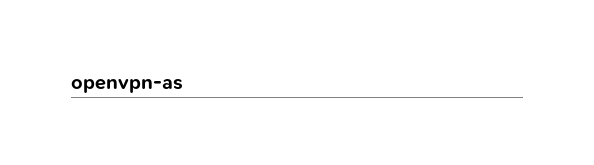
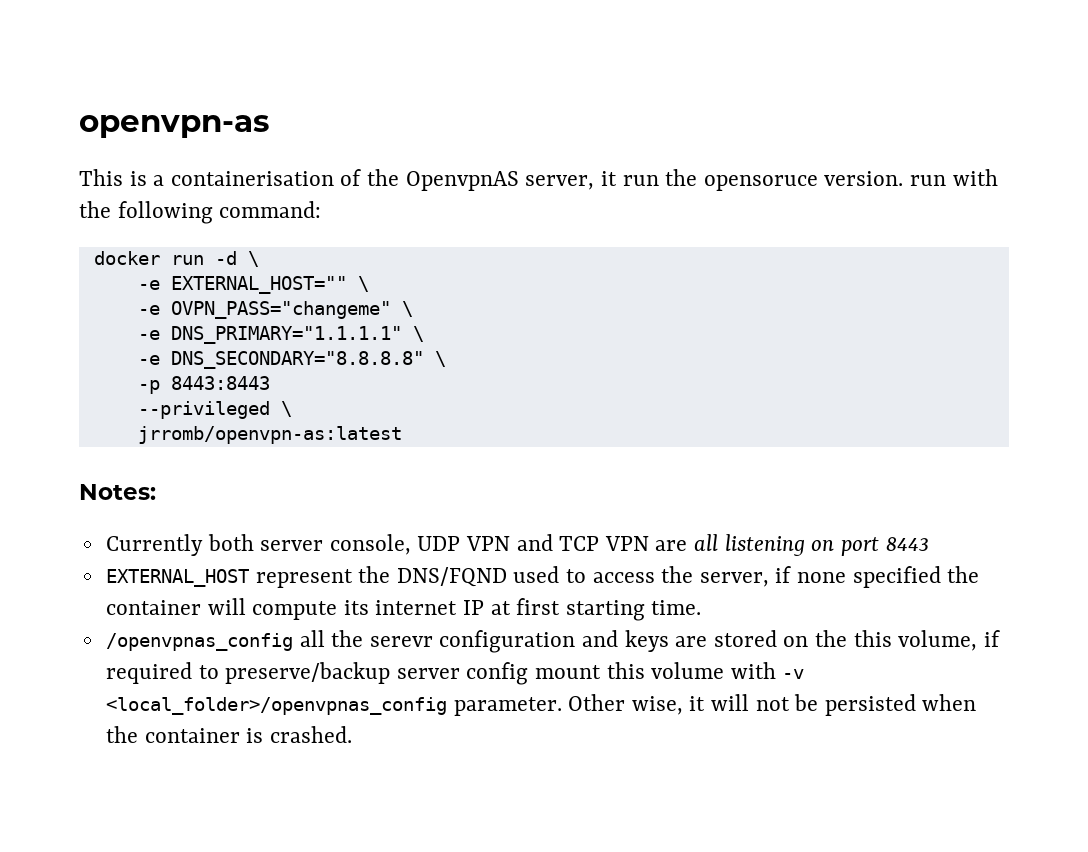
(183, 85) none -> [79,169,998,191] [79,201,322,224] [93,251,259,267] [137,276,369,294] [137,301,413,319] [137,326,424,344] [137,351,446,369] [137,376,270,394] [137,401,292,419] [137,426,402,444] [79,484,156,500] [105,534,929,556] [105,566,980,588] [105,598,702,621] [105,630,1000,653] [105,662,805,685] [105,694,977,716] [105,726,352,743] // This is a containerisation of the OpenvpnAS server, it run the opensoruce version. run with the following command: // docker run -d \ // -e EXTERNAL_HOST="" \ // -e OVPN_PASS="changeme" \ // -e DNS_PRIMARY="1.1.1.1" \ // -e DNS_SECONDARY="8.8.8.8" \ // -p 8443:8443 // --privileged \ // jrromb/openvpn-as:latest // Notes: // Currently both server console, UDP VPN and TCP VPN are all listening on port 8443 // EXTERNAL_HOST represent the DNS/FQND used to access the server, if none specified the container will compute its internet IP at first starting time. // /openvpnas_config all the serevr configuration and keys are stored on the this volume, if required to preserve/backup server config mount this volume with -v <local_folder>/openvpnas_config parameter. Other wise, it will not be persisted when the container is crashed.

